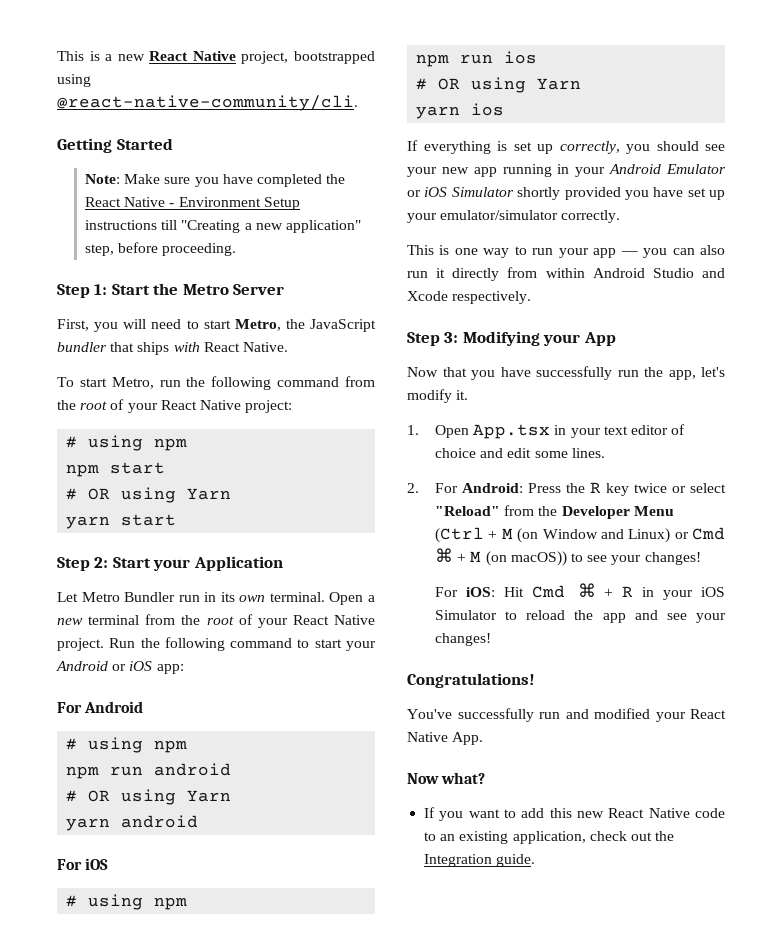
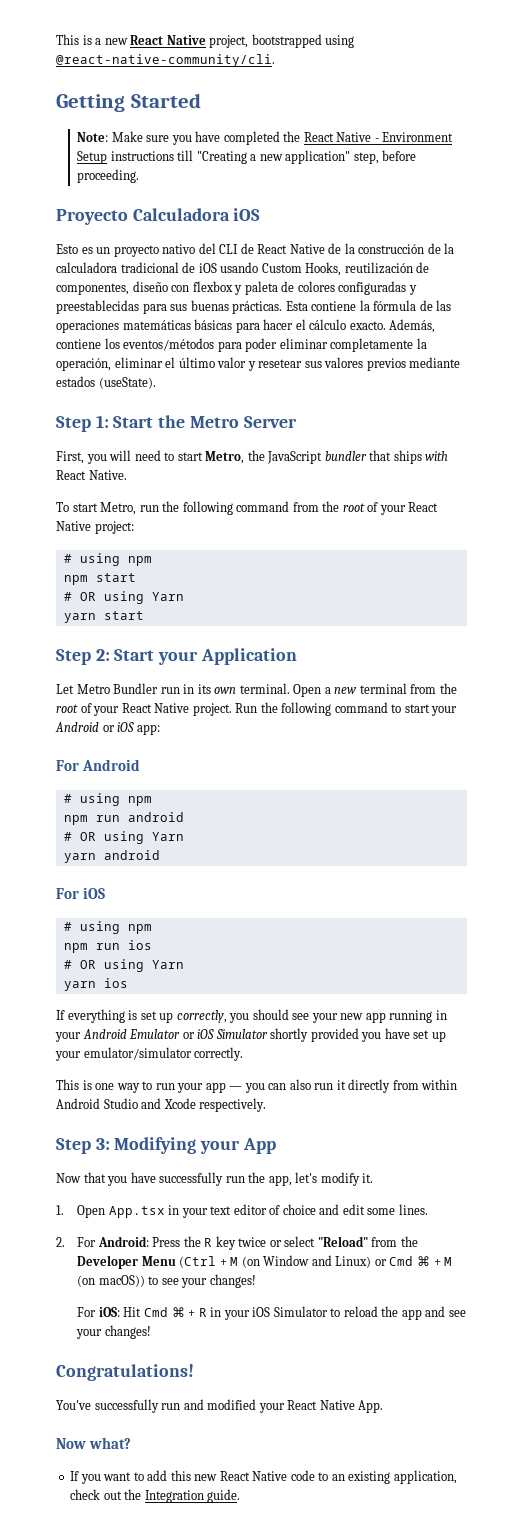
(237, 249) none -> [56,208,261,225] [56,243,455,257] [56,262,430,276] [56,281,417,295] [56,300,452,314] [56,319,436,333] [56,338,427,352] [56,357,461,371] [56,376,156,389] // Proyecto Calculadora iOS // Esto es un proyecto nativo del CLI de React Native de la construcción de la calculadora tradicional de iOS usando Custom Hooks, reutilización de componentes, diseño con flexbox y paleta de colores configuradas y preestablecidas para sus buenas prácticas. Esta contiene la fórmula de las operaciones matemáticas básicas para hacer el cálculo exacto. Además, contiene los eventos/métodos para poder eliminar completamente la operación, eliminar el último valor y resetear sus valores previos mediante estados (useState).

